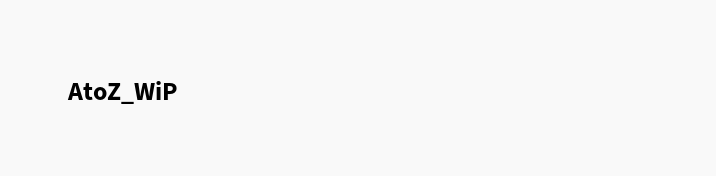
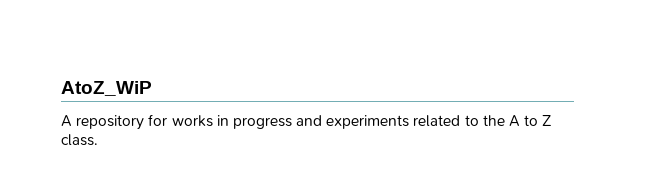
(178, 92) none -> [61,114,552,130] [61,134,98,146] // A repository for works in progress and experiments related to the A to Z class.

